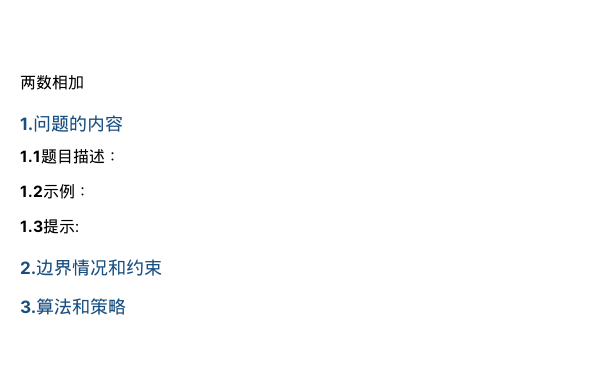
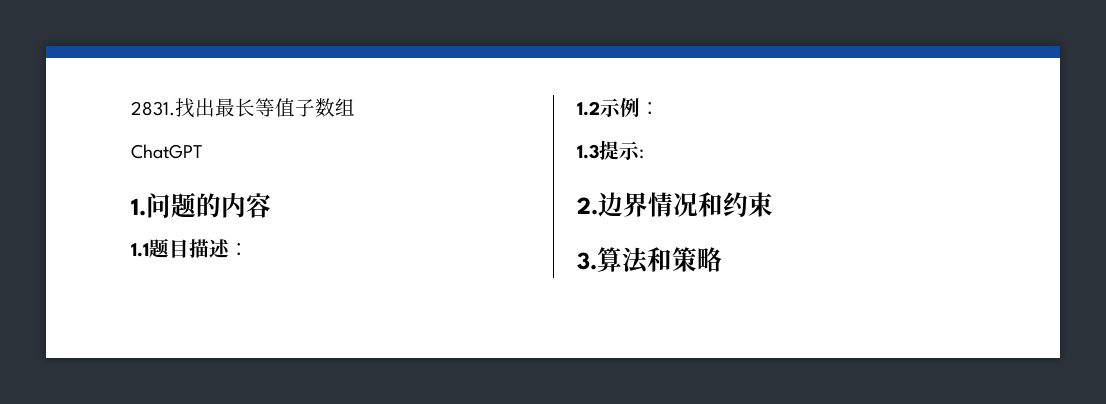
[20,75,84,90] 两数相加 -> [131,98,355,118] [131,144,203,159] 2831.找出最长等值子数组 // ChatGPT

